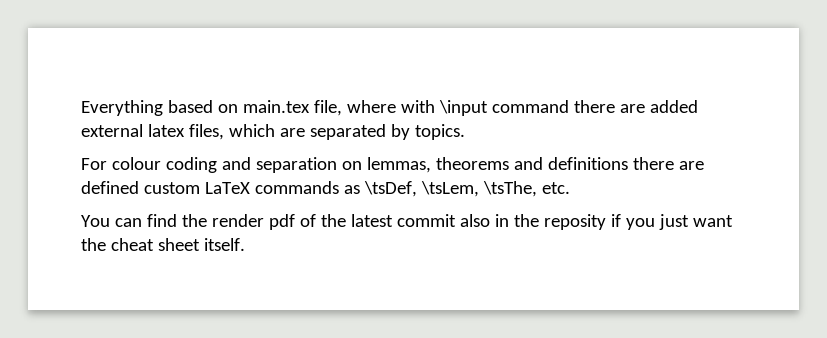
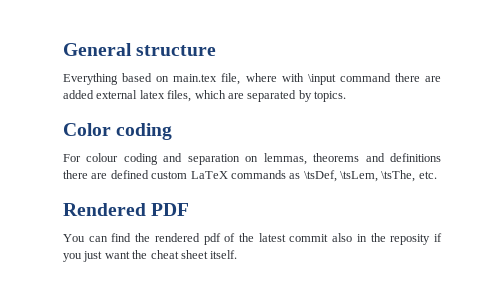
(81, 108) none -> [63,43,217,56] General structure //
(465, 132) none -> [63,123,173,140] // Color coding
(570, 188) none -> [63,203,190,216] // Rendered PDF
[211,214,264,227] render -> [154,233,200,242] rendered

